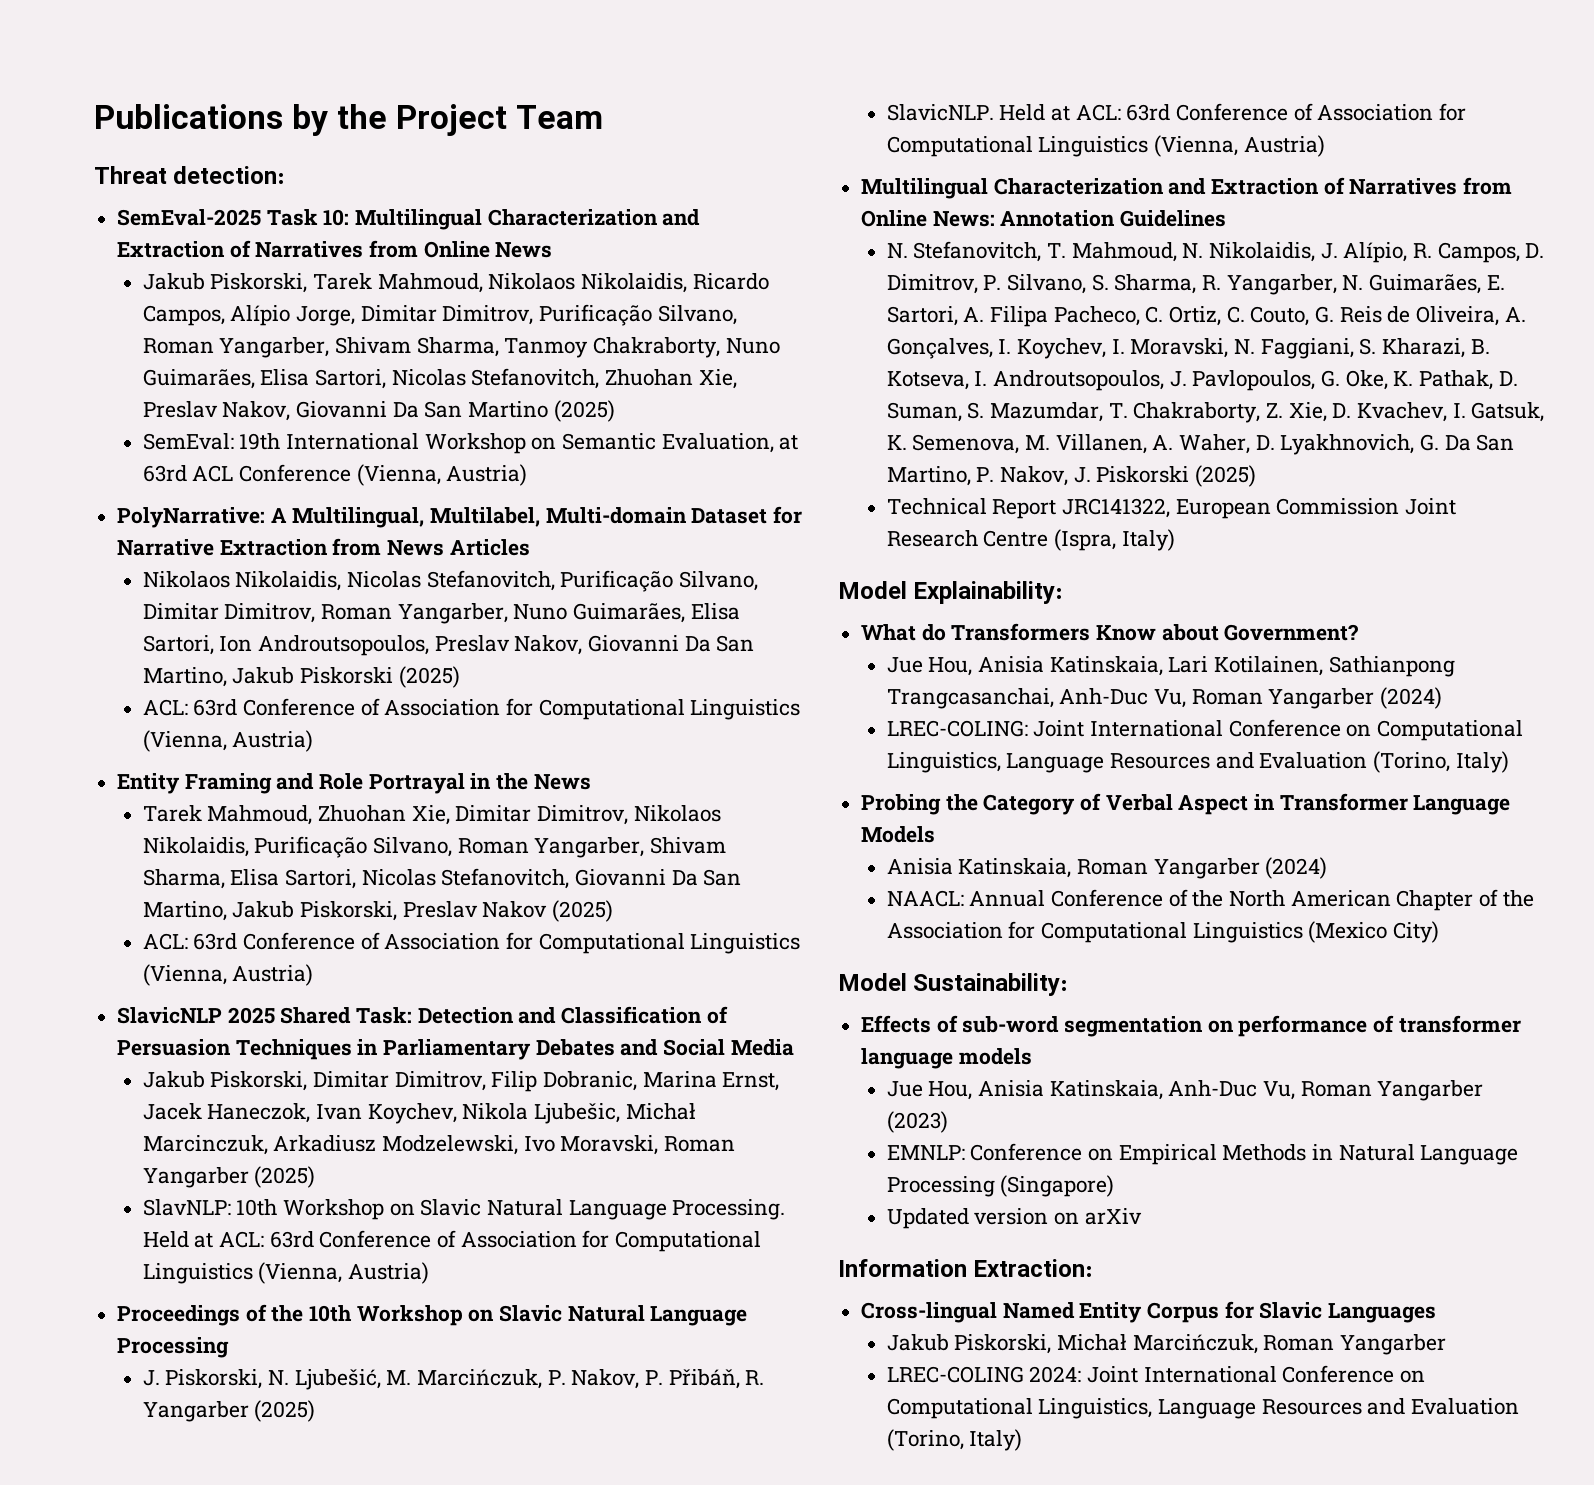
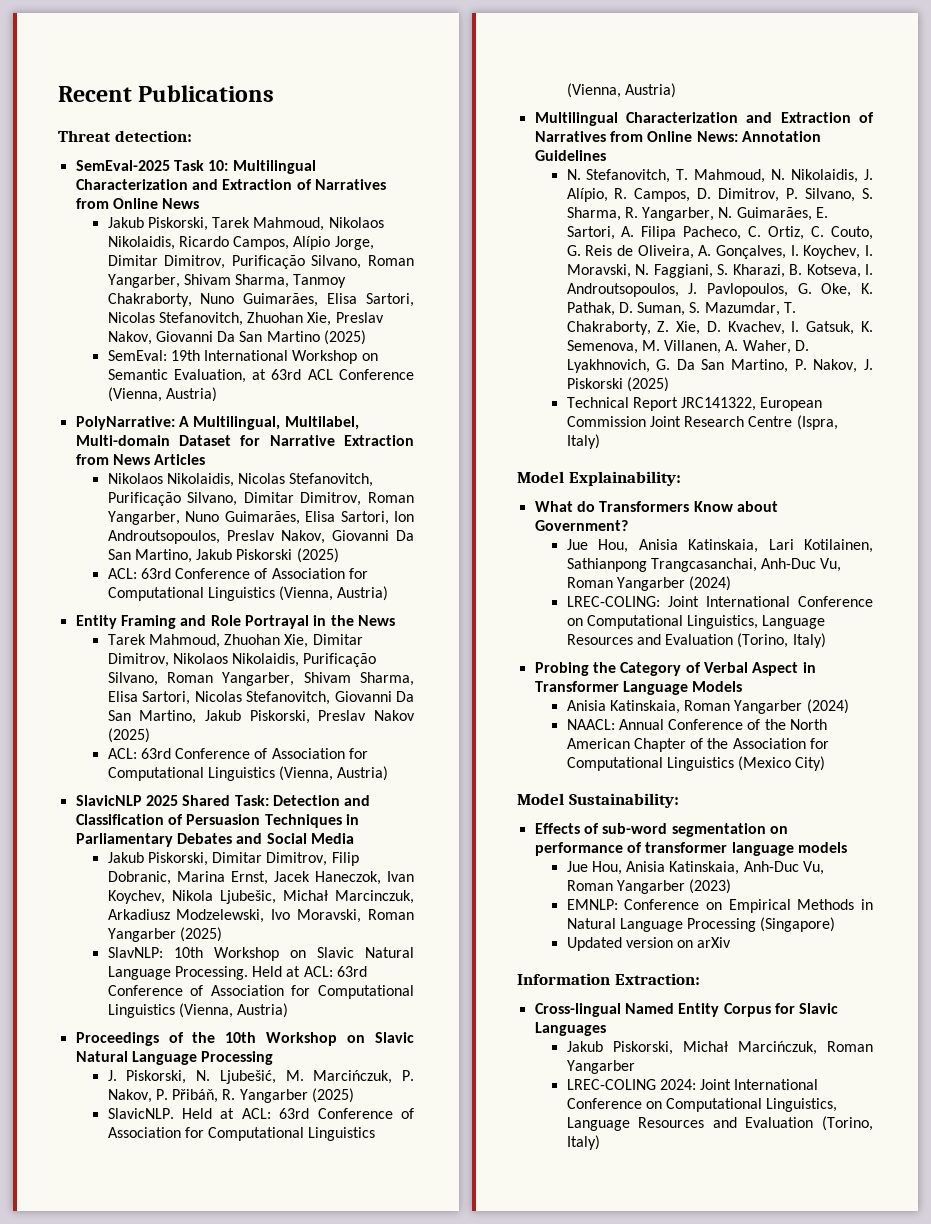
(94, 116) none -> [58,86,132,102] Recent
[292,104,604,136] by the Project Team -> (275, 93) none

